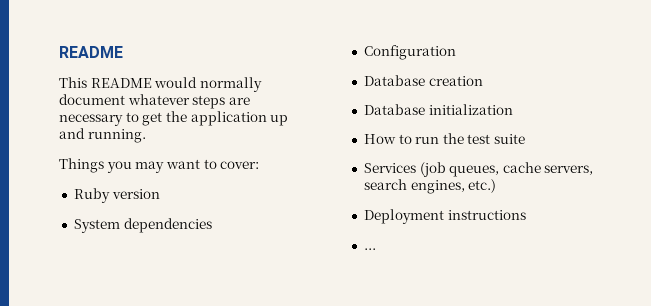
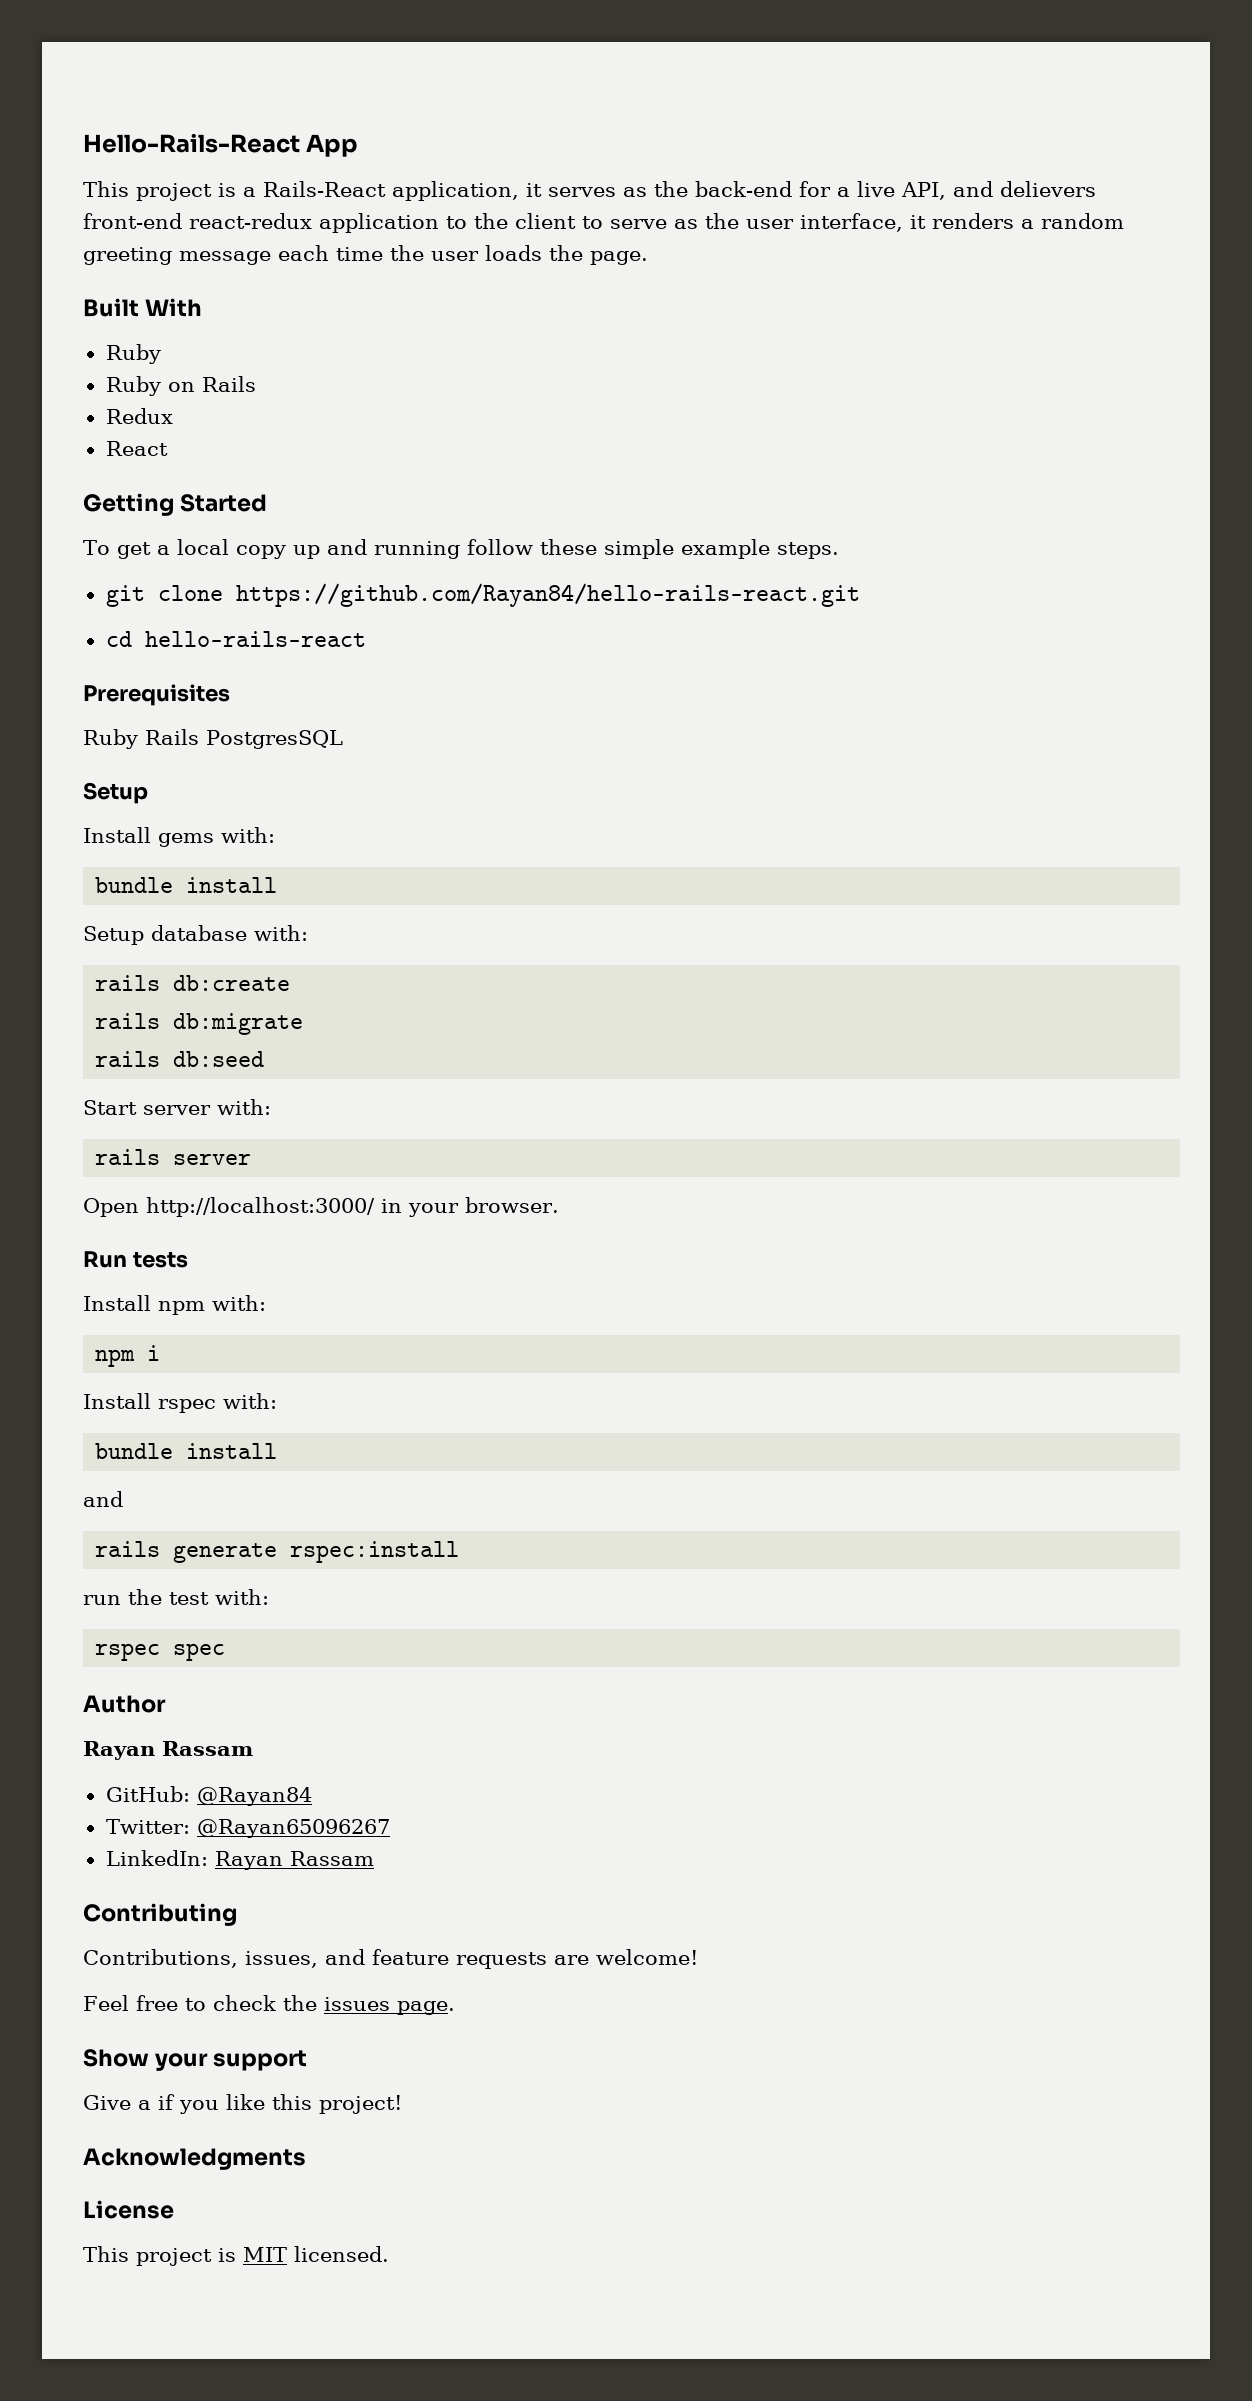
[59,46,123,58] [59,77,262,92] [59,94,250,109] [59,111,289,126] [59,128,146,143] [59,158,260,173] [73,188,160,203] [73,218,212,233] [363,45,456,60] [363,75,483,86] [363,104,513,115] [363,133,526,144] [363,162,594,177] [363,179,497,194] [363,209,526,224] [363,248,376,250] README // This README would normally document whatever steps are necessary to get the application up and running. // Things you may want to cover: // Ruby version // System dependencies // Configuration // Database creation // Database initialization // How to run the test suite // Services (job queues, cache servers, search engines, etc.) // Deployment instructions // ... -> [83,133,359,157] [83,181,1096,201] [83,213,1124,233] [83,245,648,265] [83,298,203,317] [105,344,161,364] [105,376,256,396] [105,408,173,424] [105,441,168,456] [83,493,268,516] [83,539,839,559] [105,583,860,607] [105,631,366,647] [83,684,230,706] [83,729,343,749] [83,782,148,804] [83,827,275,847] [95,877,278,893] [83,925,308,945] [95,975,291,991] [95,1013,304,1035] [95,1051,265,1067] [83,1099,271,1115] [95,1149,252,1165] [83,1197,559,1217] [83,1251,188,1268] [83,1295,266,1315] [95,1345,161,1367] [83,1393,277,1413] [95,1443,278,1459] [83,1491,123,1507] [95,1541,460,1563] [83,1589,269,1605] [95,1643,226,1661] [83,1695,166,1713] [83,1741,253,1760] [105,1786,312,1806] [105,1819,390,1838] [105,1850,374,1870] [83,1903,237,1926] [83,1949,698,1969] [83,1995,455,2015] [83,2049,308,2071] [83,2094,402,2114] [83,2148,306,2170] [83,2200,174,2219] [83,2246,389,2266] Hello-Rails-React App // This project is a Rails-React application, it serves as the back-end for a live API, and delievers front-end react-redux application to the client to serve as the user interface, it renders a random greeting message each time the user loads the page. // Built With // Ruby // Ruby on Rails // Redux // React // Getting Started // To get a local copy up and running follow these simple example steps. // git clone https://github.com/Rayan84/hello-rails-react.git // cd hello-rails-react // Prerequisites // Ruby Rails PostgresSQL // Setup // Install gems with: // bundle install // Setup database with: // rails db:create // rails db:migrate // rails db:seed // Start server with: // rails server // Open http://localhost:3000/ in your browser. // Run tests // Install npm with: // npm i // Install rspec with: // bundle install // and // rails generate rspec:install // run the test with: // rspec spec // Author // Rayan Rassam // GitHub: @Rayan84 // Twitter: @Rayan65096267 // LinkedIn: Rayan Rassam // Contributing // Contributions, issues, and feature requests are welcome! // Feel free to check the issues page. // Show your support // Give a if you like this project! // Acknowledgments // License // This project is MIT licensed.

